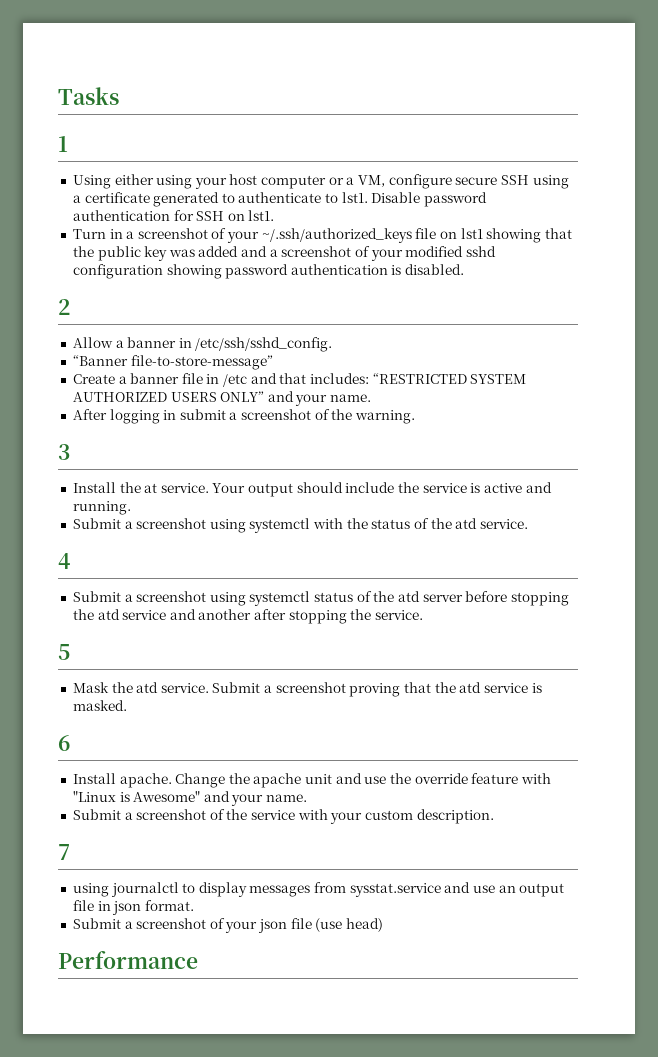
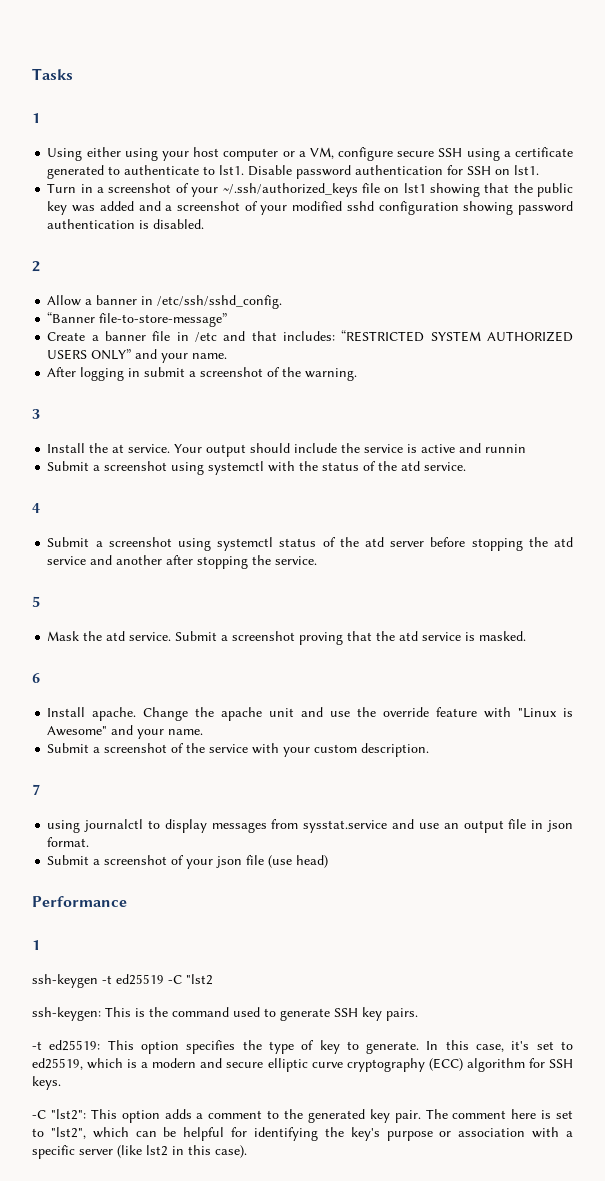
[72,501,131,515] running. -> [485,444,527,453] runnin
(198, 960) none -> [32,940,40,950] [32,974,213,988] [32,1007,418,1021] [32,1040,573,1054] [32,1058,574,1072] [32,1076,61,1090] [32,1109,573,1123] [32,1127,573,1141] [32,1145,247,1159] // 1 // ssh-keygen -t ed25519 -C "lst2 // ssh-keygen: This is the command used to generate SSH key pairs. // -t ed25519: This option specifies the type of key to generate. In this case, it's set to ed25519, which is a modern and secure elliptic curve cryptography (ECC) algorithm for SSH keys. // -C "lst2": This option adds a comment to the generated key pair. The comment here is set to "lst2", which can be helpful for identifying the key's purpose or association with a specific server (like lst2 in this case).

